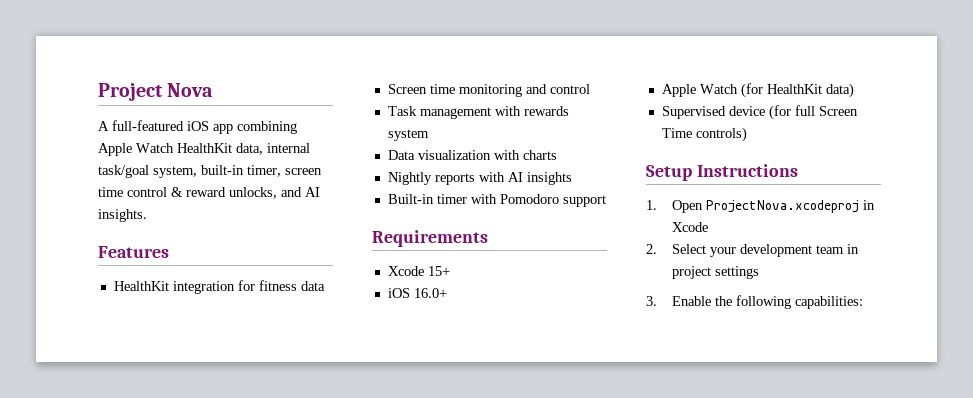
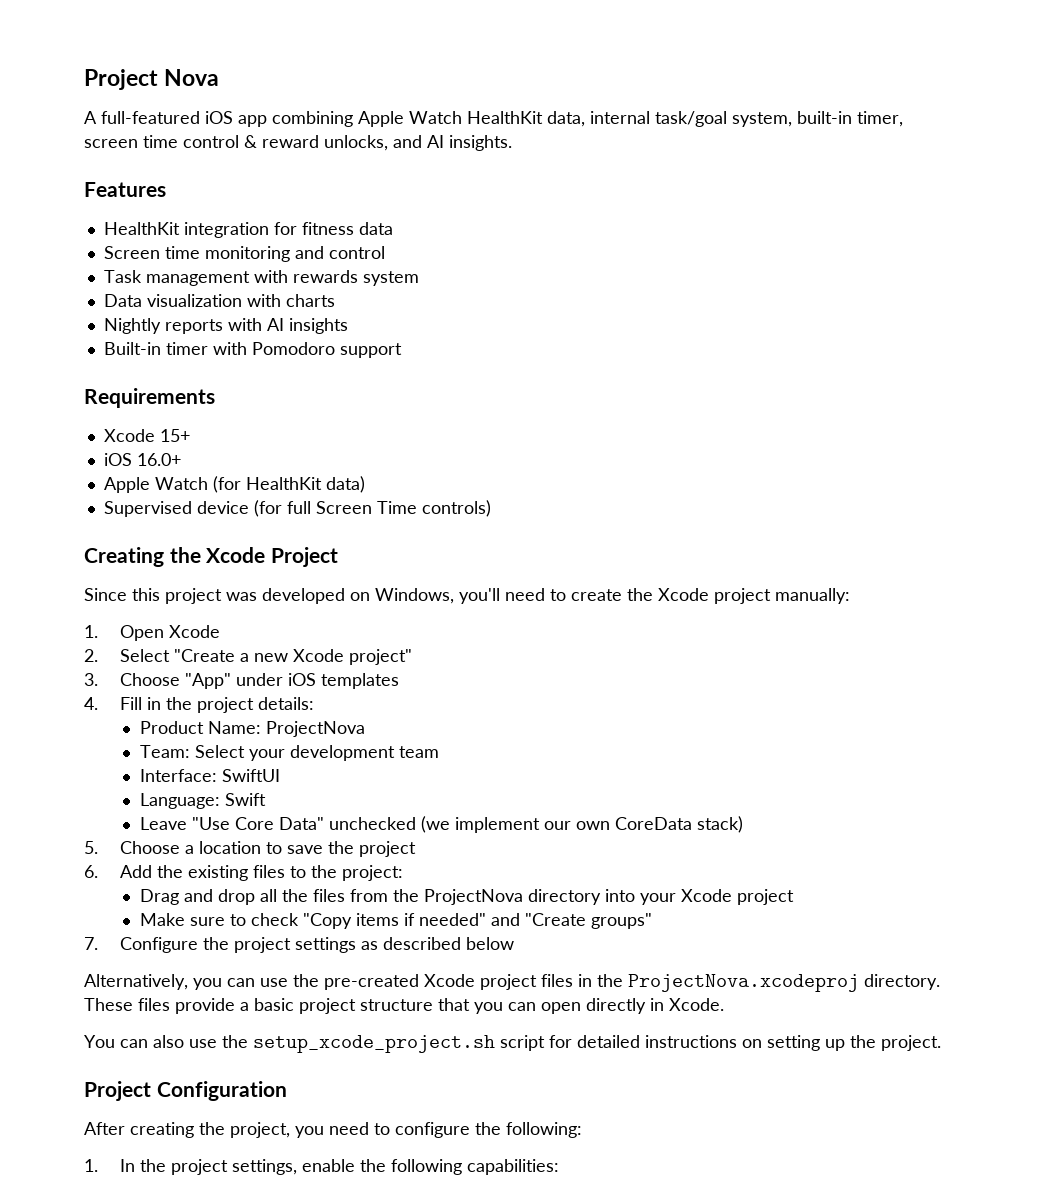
[646,164,798,181] Setup Instructions -> [84,547,339,567] [84,588,850,604] Creating the Xcode Project // Since this project was developed on Windows, you'll need to create the Xcode project manually:
[705,200,875,213] ProjectNova.xcodeproj in -> (164, 633) none
[709,244,859,257] [671,266,759,279] [646,296,711,306] your development team in project settings // 3. Enable -> [173,649,412,665] [84,673,399,689] [84,697,314,713] [139,721,365,737] [139,745,439,761] [139,769,280,782] [139,793,266,809] [139,816,743,833] [84,841,416,857] [84,865,403,881] [139,889,794,905] [139,913,652,929] [84,937,514,953] [84,974,940,992] [84,998,724,1014] [84,1035,941,1053] [84,1081,287,1101] [84,1122,582,1138] [84,1159,355,1175] "Create a new Xcode project" // 3. Choose "App" under iOS templates // 4. Fill in the project details: // Product Name: ProjectNova // Team: Select your development team // Interface: SwiftUI // Language: Swift // Leave "Use Core Data" unchecked (we implement our own CoreData stack) // 5. Choose a location to save the project // 6. Add the existing files to the project: // Drag and drop all the files from the ProjectNova directory into your Xcode project // Make sure to check "Copy items if needed" and "Create groups" // 7. Configure the project settings as described below // Alternatively, you can use the pre-created Xcode project files in the ProjectNova.xcodeproj directory. These files provide a basic project structure that you can open directly in Xcode. // You can also use the setup_xcode_project.sh script for detailed instructions on setting up the project. // Project Configuration // After creating the project, you need to configure the following: // 1. In the project settings, enable

